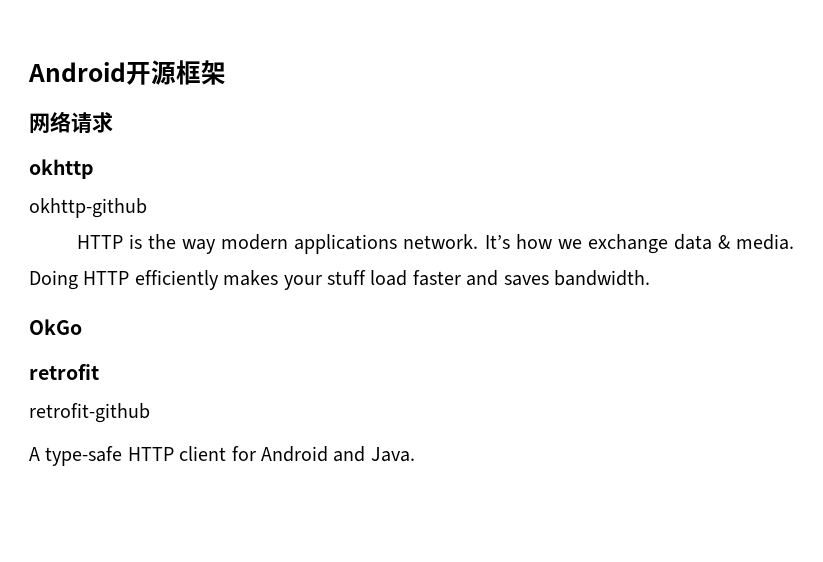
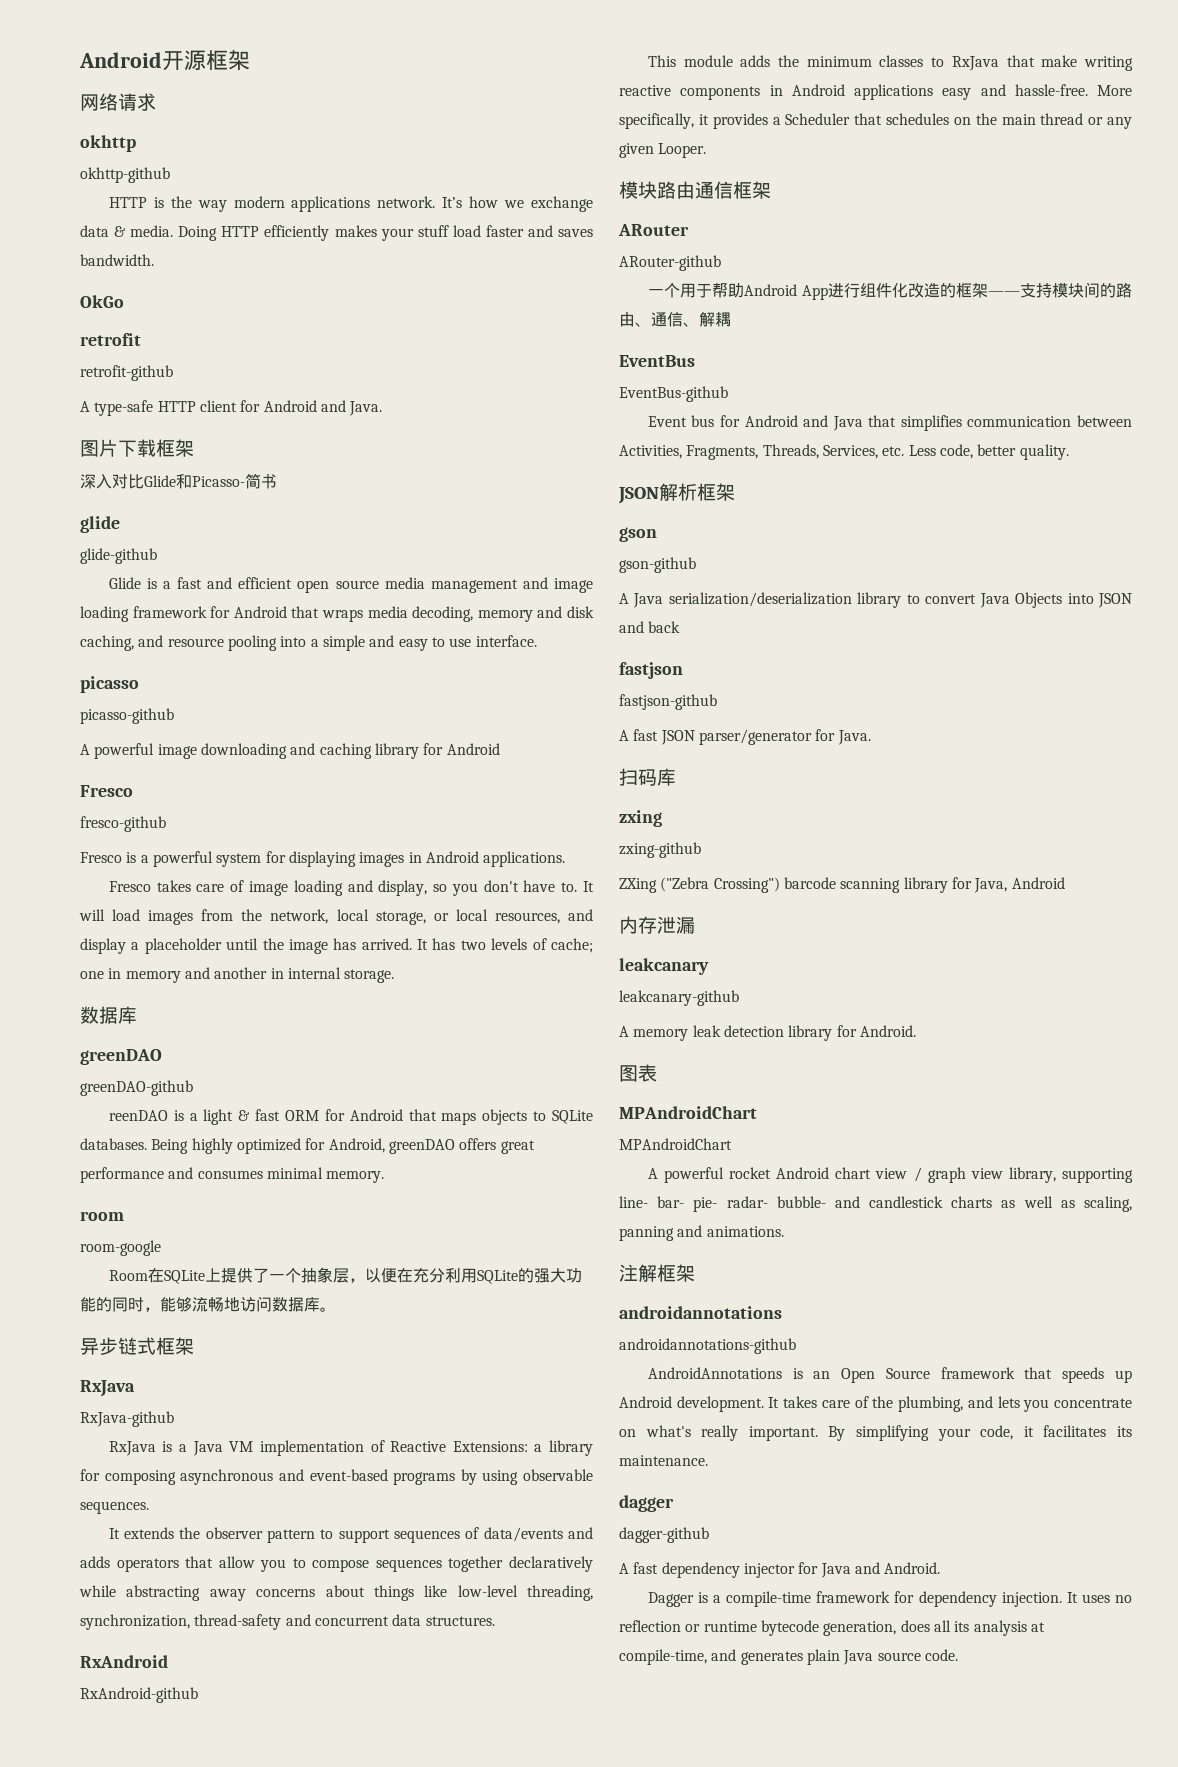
(415, 454) none -> [80,439,194,457] [80,473,277,489] [80,516,120,533] [80,548,157,564] [108,577,593,593] [80,606,595,622] [80,635,537,651] [80,676,139,693] [80,708,174,724] [80,743,500,759] [80,785,133,797] [80,816,166,832] [80,851,566,867] [108,880,594,896] [79,909,594,925] [80,938,593,954] [80,967,395,983] [80,1006,137,1024] [80,1049,162,1065] [80,1080,193,1096] [108,1109,593,1125] [80,1138,535,1154] [80,1167,385,1183] [80,1211,124,1221] [80,1240,161,1256] [108,1267,582,1284] [80,1296,336,1312] [80,1337,194,1356] [80,1380,135,1397] [80,1411,174,1427] [108,1440,593,1456] [80,1469,593,1485] [80,1501,149,1514] [108,1527,593,1543] [80,1556,593,1572] [79,1585,593,1601] [80,1614,495,1630] [80,1655,168,1668] [80,1687,198,1703] [647,55,1133,71] [619,84,1132,100] [619,113,1132,129] [619,143,707,158] [619,181,771,199] [618,224,689,236] [619,255,721,271] [647,282,1132,300] [619,312,731,327] [619,355,695,367] [619,386,728,402] [647,415,1132,431] [619,444,1069,460] [618,483,735,504] [619,527,657,542] [619,557,696,573] [619,592,1132,608] [619,621,681,633] [619,662,683,679] [619,694,717,710] [619,729,871,745] [619,768,676,786] [619,810,662,827] [619,842,701,858] [619,877,1065,893] [619,916,695,934] [619,958,709,975] [619,990,739,1006] [619,1025,916,1041] [619,1064,657,1082] [619,1106,757,1119] [619,1138,732,1150] [647,1167,1133,1183] [619,1196,1132,1212] [619,1225,784,1241] [619,1264,695,1282] [619,1306,782,1319] [619,1338,796,1354] [647,1367,1132,1383] [619,1396,1132,1412] [619,1425,1132,1441] [619,1455,708,1466] [619,1495,674,1512] [619,1527,709,1543] [619,1562,941,1578] [647,1591,1132,1607] [619,1620,1045,1636] [619,1649,958,1665] // 图片下载框架 // 深入对比Glide和Picasso-简书 // glide // glide-github // Glide is a fast and efficient open source media management and image loading framework for Android that wraps media decoding, memory and disk caching, and resource pooling into a simple and easy to use interface. // picasso // picasso-github // A powerful image downloading and caching library for Android // Fresco // fresco-github // Fresco is a powerful system for displaying images in Android applications. // Fresco takes care of image loading and display, so you don't have to. It will load images from the network, local storage, or local resources, and display a placeholder until the image has arrived. It has two levels of cache; one in memory and another in internal storage. // 数据库 // greenDAO // greenDAO-github // reenDAO is a light & fast ORM for Android that maps objects to SQLite databases. Being highly optimized for Android, greenDAO offers great performance and consumes minimal memory. // room // room-google // Room在SQLite上提供了一个抽象层，以便在充分利用SQLite的强大功能的同时，能够流畅地访问数据库。 // 异步链式框架 // RxJava // RxJava-github // RxJava is a Java VM implementation of Reactive Extensions: a library for composing asynchronous and event-based programs by using observable sequences. // It extends the observer pattern to support sequences of data/events and adds operators that allow you to compose sequences together declaratively while abstracting away concerns about things like low-level threading, synchronization, thread-safety and concurrent data structures. // RxAndroid // RxAndroid-github // This module adds the minimum classes to RxJava that make writing reactive components in Android applications easy and hassle-free. More specifically, it provides a Scheduler that schedules on the main thread or any given Looper. // 模块路由通信框架 // ARouter // ARouter-github // 一个用于帮助Android App进行组件化改造的框架——支持模块间的路由、通信、解耦 // EventBus // EventBus-github // Event bus for Android and Java that simplifies communication between Activities, Fragments, Threads, Services, etc. Less code, better quality. // JSON解析框架 // gson // gson-github // A Java serialization/deserialization library to convert Java Objects into JSON and back // fastjson // fastjson-github // A fast JSON parser/generator for Java. // 扫码库 // zxing // zxing-github // ZXing ("Zebra Crossing") barcode scanning library for Java, Android // 内存泄漏 // leakcanary // leakcanary-github // A memory leak detection library for Android. // 图表 // MPAndroidChart // MPAndroidChart // A powerful rocket Android chart view / graph view library, supporting line- bar- pie- radar- bubble- and candlestick charts as well as scaling, panning and animations. // 注解框架 // androidannotations // androidannotations-github // AndroidAnnotations is an Open Source framework that speeds up Android development. It takes care of the plumbing, and lets you concentrate on what's really important. By simplifying your code, it facilitates its maintenance. // dagger // dagger-github // A fast dependency injector for Java and Android. // Dagger is a compile-time framework for dependency injection. It uses no reflection or runtime bytecode generation, does all its analysis at compile-time, and generates plain Java source code.

